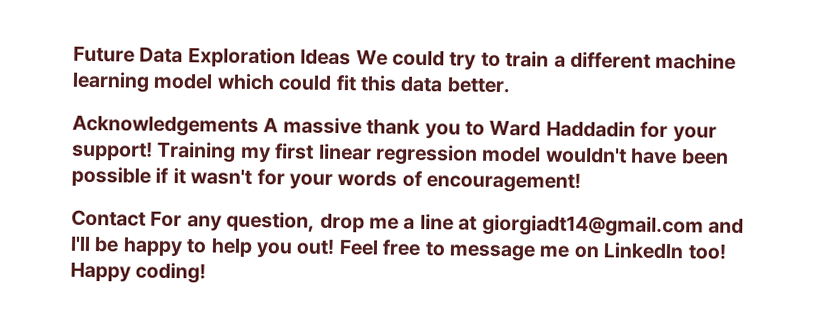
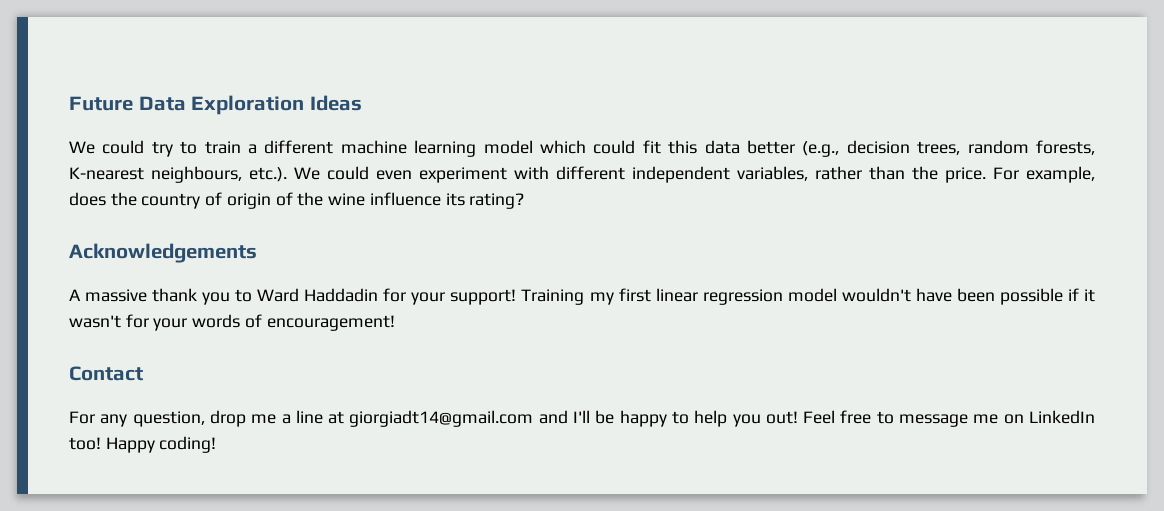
(352, 57) none -> (362, 103) //
[446,76,511,94] better. -> [746,140,1095,157] [69,166,1095,183] [69,192,525,209] better (e.g., decision trees, random forests, K-nearest neighbours, etc.). We could even experiment with different independent variables, rather than the price. For example, does the country of origin of the wine influence its rating?
(259, 126) none -> (257, 253) //
(146, 218) none -> (143, 373) //

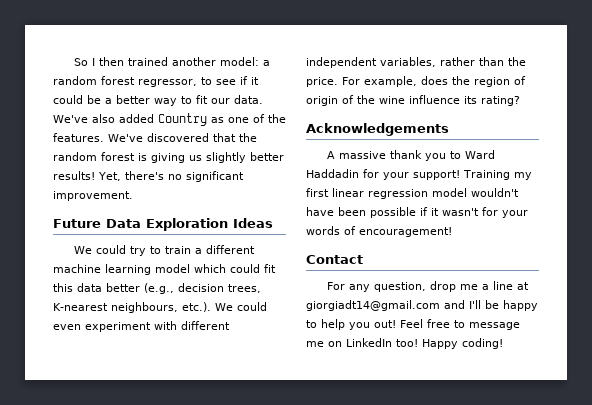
(69, 103) none -> [74,57,271,66] [53,76,259,87] [53,95,263,106] [53,113,286,126] [53,133,257,142] [53,152,284,163] [53,171,244,182] [53,191,133,201] So I then trained another model: a random forest regressor, to see if it could be a better way to fit our data. We've also added Country as one of the features. We've discovered that the random forest is giving us slightly better results! Yet, there's no significant improvement. //
[967,140,1095,155] random forests, -> (261, 288) none
[141,193,201,209] country -> [474,77,510,87] region

